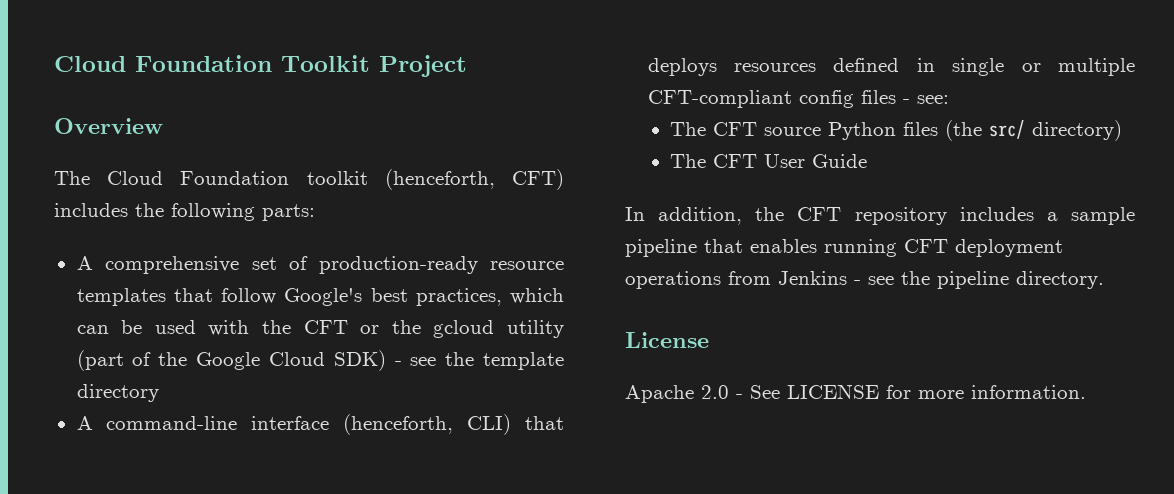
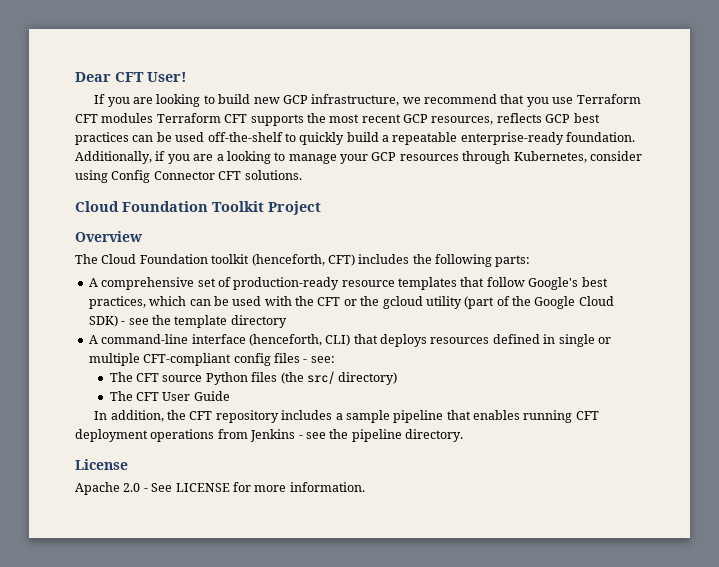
(54, 64) none -> [75,72,187,82] [94,94,641,107] [75,113,600,126] [75,132,636,145] [75,151,642,164] [75,170,302,183] Dear CFT User! // If you are looking to build new GCP infrastructure, we recommend that you use Terraform CFT modules Terraform CFT supports the most recent GCP resources, reflects GCP best practices can be used off-the-shelf to quickly build a repeatable enterprise-ready foundation. Additionally, if you are a looking to manage your GCP resources through Kubernetes, consider using Config Connector CFT solutions. //

